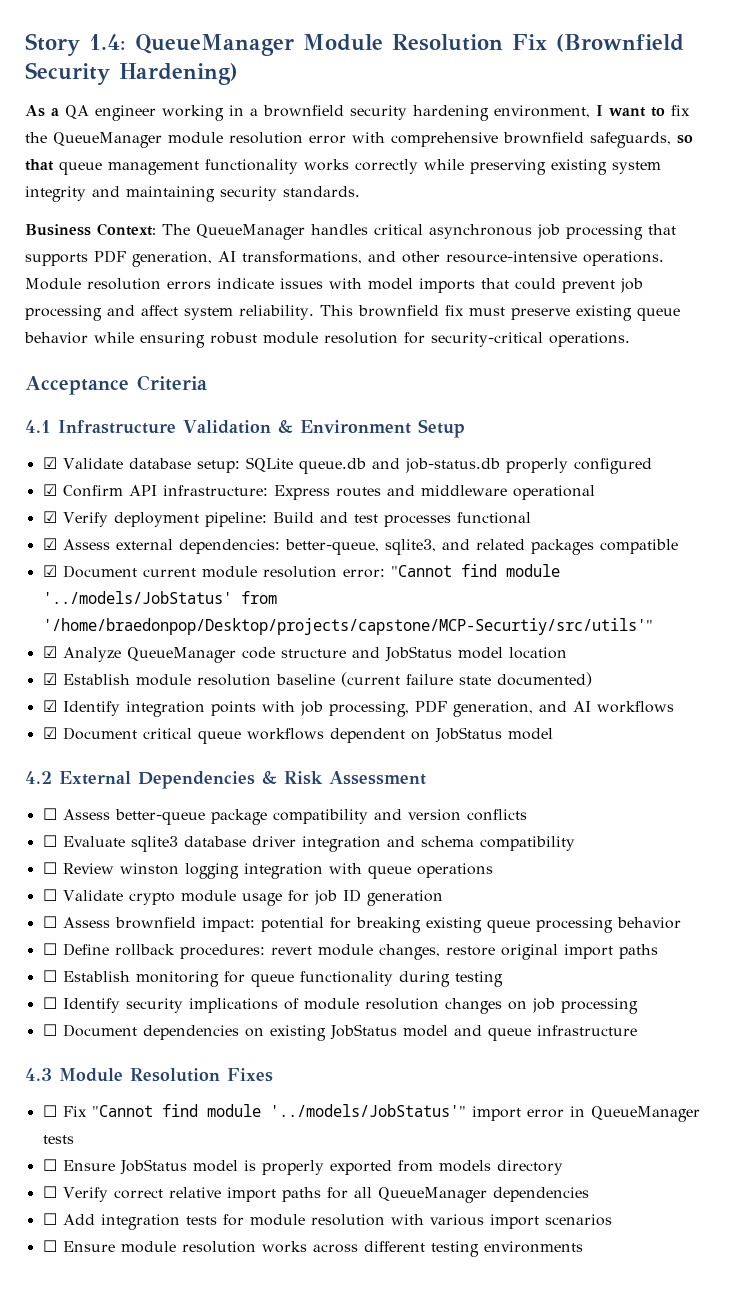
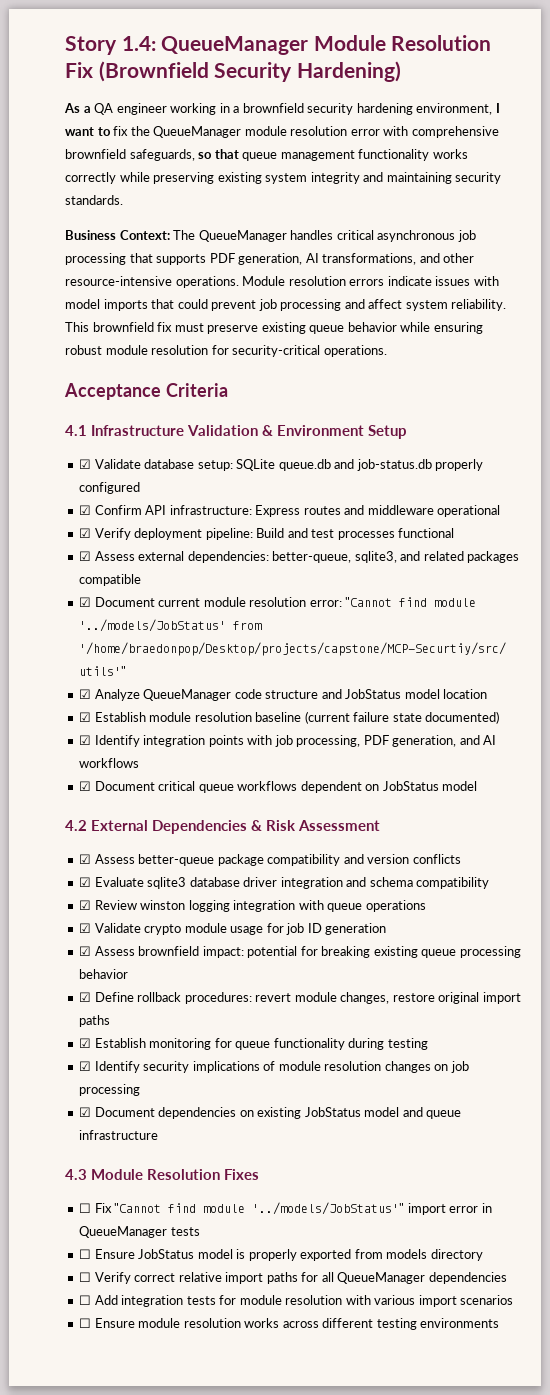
[42,808,57,820] ☐ -> [79,854,92,864] ☑
[42,835,57,847] ☐ -> [79,877,92,887] ☑
[42,862,57,874] ☐ -> [79,900,92,910] ☑
[42,889,57,901] ☐ -> [79,923,92,933] ☑
[42,916,57,928] ☐ -> [79,946,92,956] ☑
[42,943,57,955] ☐ -> [79,992,92,1002] ☑
[42,970,57,982] ☐ -> [79,1038,92,1048] ☑
[42,997,57,1009] ☐ -> [79,1061,92,1071] ☑
[42,1024,57,1036] ☐ -> [79,1107,92,1117] ☑

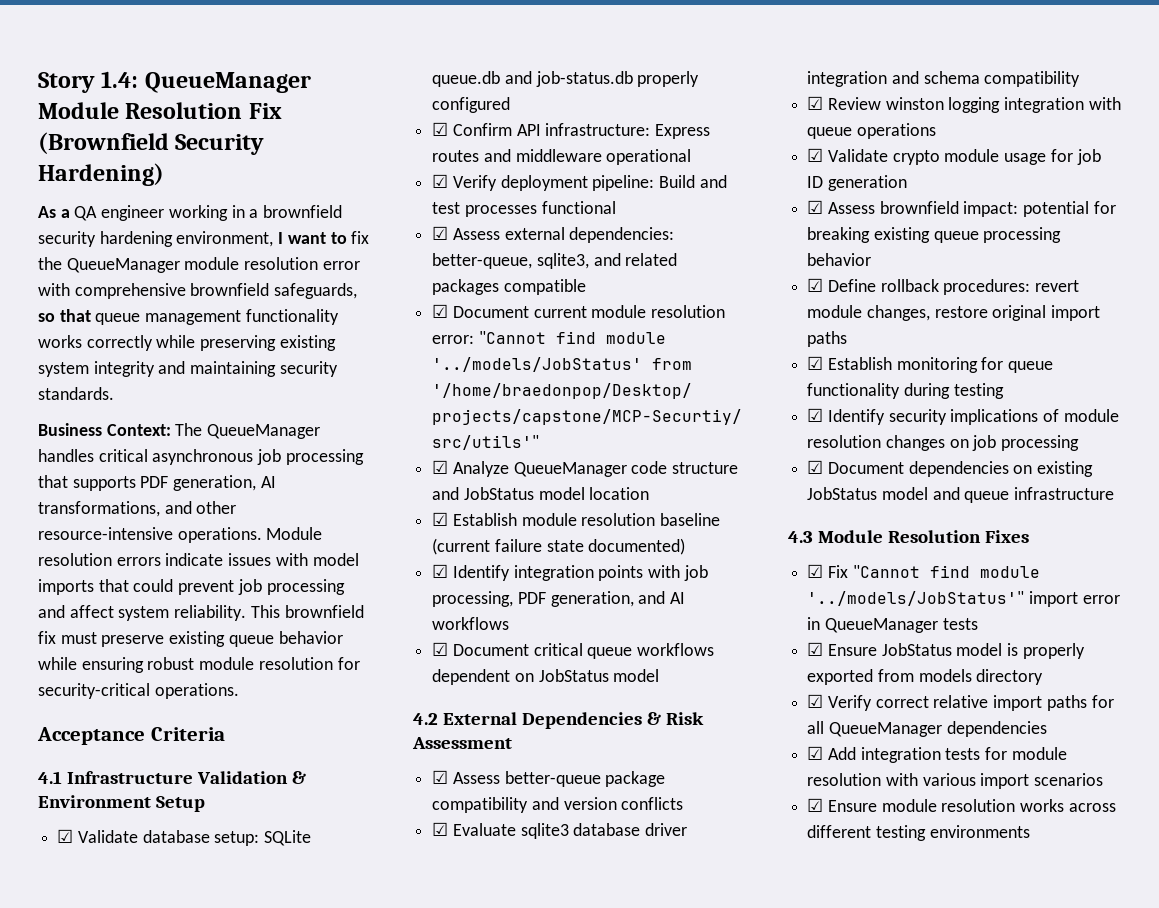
[79,1203,92,1213] ☐ -> [807,564,824,578] ☑
[79,1249,92,1259] ☐ -> [807,642,824,656] ☑
[79,1272,92,1282] ☐ -> [807,694,824,708] ☑
[79,1295,92,1305] ☐ -> [807,746,824,760] ☑
[79,1318,92,1328] ☐ -> [807,798,824,812] ☑

